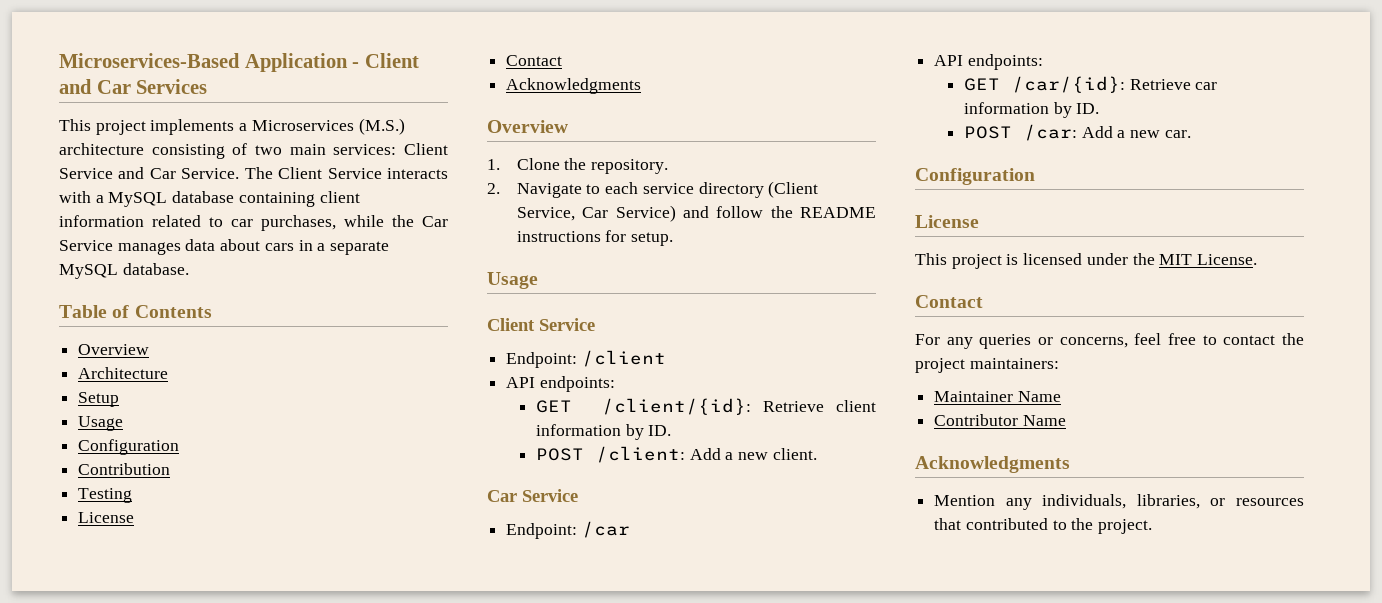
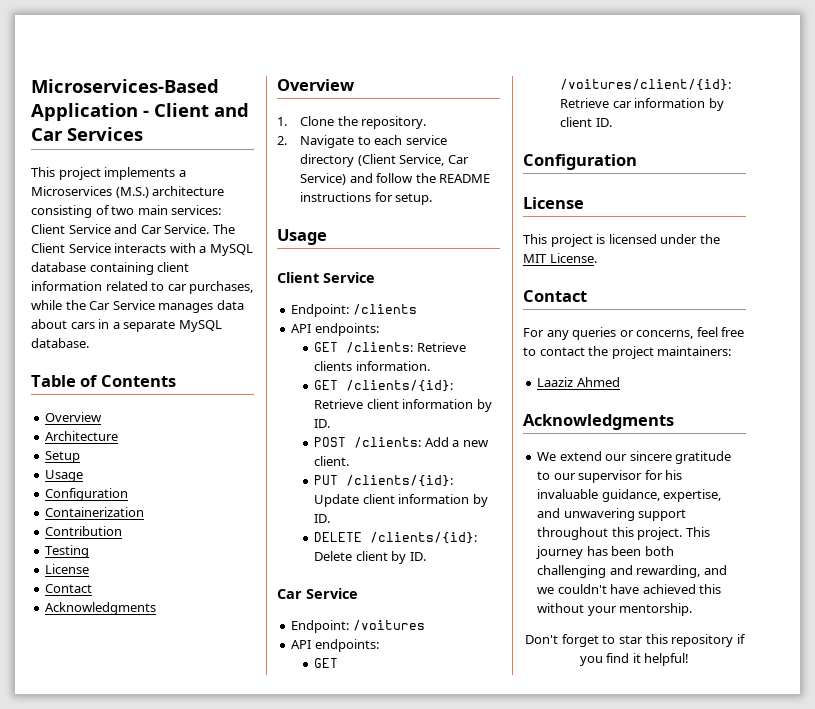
(180, 447) none -> [45,507,145,517] // Containerization
[581,350,666,367] [506,376,615,392] [536,398,752,415] /client // API endpoints: // GET /client/{id}: -> [352,304,417,315] [291,323,379,336] [314,342,466,353] [314,361,430,371] [314,380,454,392] /clients // API endpoints: // GET /clients: Retrieve clients information. // GET /clients/{id}:
[596,446,686,463] /client: -> [354,437,422,448] /clients:
(817, 454) none -> [314,475,454,487] [314,494,488,507] [314,514,331,523] [314,532,478,544] [314,551,426,564] // PUT /clients/{id}: Update client information by ID. // DELETE /clients/{id}: Delete client by ID.
[581,521,630,538] [934,54,1043,70] [964,76,1126,93] /car // API endpoints: // GET /car/{id}: -> [352,620,425,631] [291,639,379,652] [314,658,339,668] [560,79,732,91] /voitures // API endpoints: // GET /voitures/client/{id}:
[1076,103,1100,114] [964,124,1191,141] ID. // POST /car: Add a new car. -> [560,117,612,127] client ID.
[934,391,1061,402] [934,414,1066,426] [915,456,1070,473] [934,494,1304,510] [934,518,1153,534] Maintainer Name // Contributor Name // Acknowledgments // Mention any individuals, libraries, or resources that contributed to the project. -> [537,377,620,387] [523,414,674,430] [537,451,732,464] [537,470,683,483] [537,489,722,502] [537,508,687,521] [537,527,710,540] [536,546,674,559] [537,565,727,578] [537,584,722,594] [537,603,693,616] [525,634,746,647] [579,653,690,666] Laaziz Ahmed // Acknowledgments // We extend our sincere gratitude to our supervisor for his invaluable guidance, expertise, and unwavering support throughout this project. This journey has been both challenging and rewarding, and we couldn't have achieved this without your mentorship. // Don't forget to star this repository if you find it helpful!

